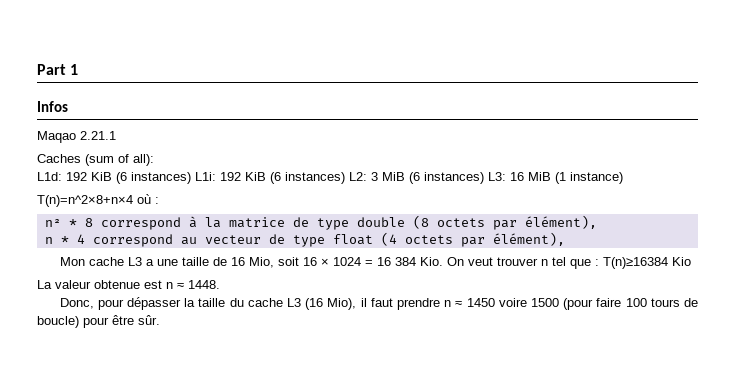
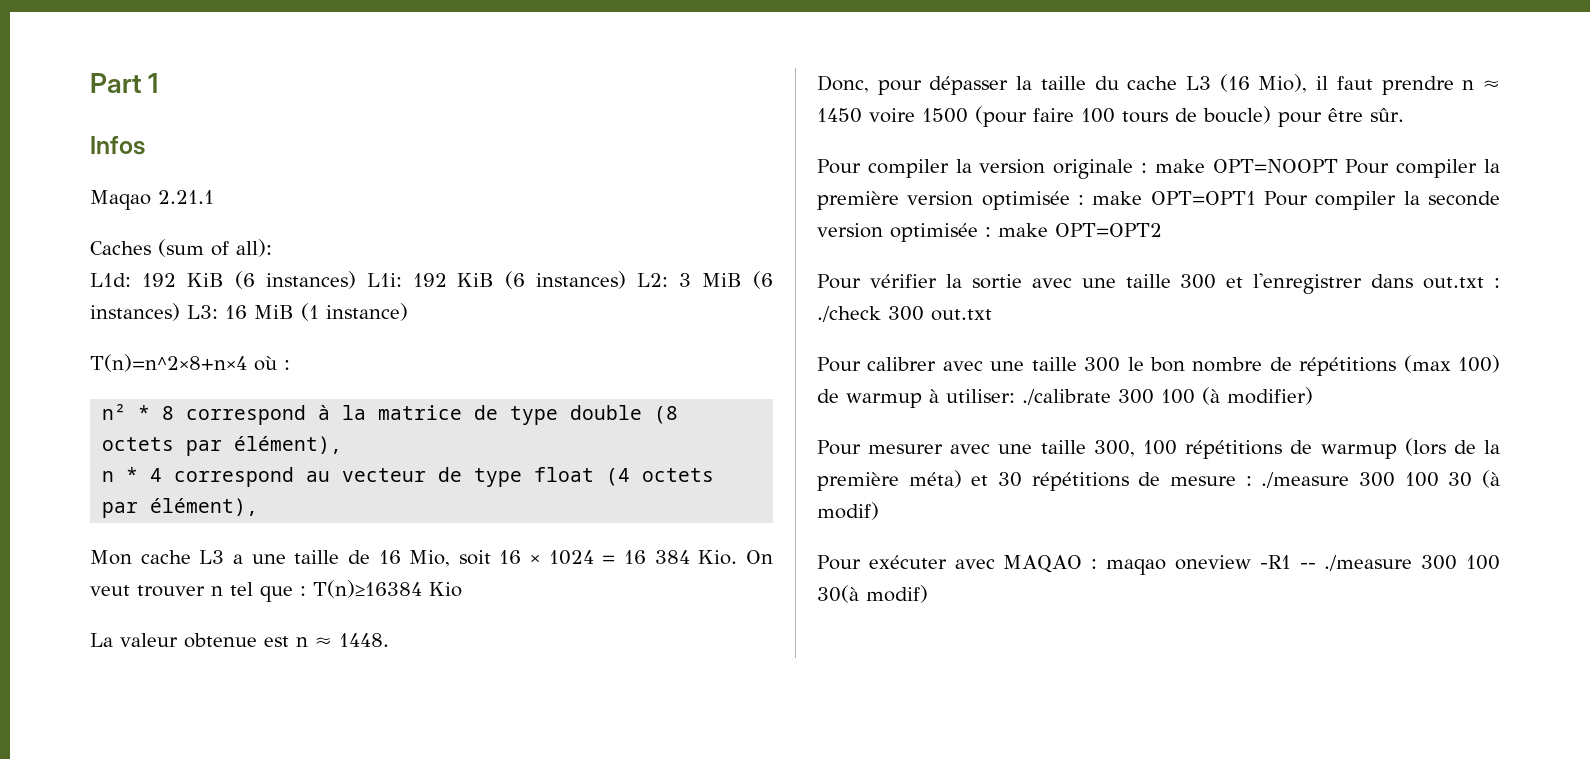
(160, 320) none -> [817,159,1500,179] [817,191,1500,210] [817,223,1162,242] [817,273,1500,294] [817,306,992,322] [817,355,1500,376] [817,387,1313,408] [817,438,1500,459] [817,470,1500,491] [817,502,879,520] [817,555,1500,575] [817,585,928,603] // Pour compiler la version originale : make OPT=NOOPT Pour compiler la première version optimisée : make OPT=OPT1 Pour compiler la seconde version optimisée : make OPT=OPT2 // Pour vérifier la sortie avec une taille 300 et l'enregistrer dans out.txt : ./check 300 out.txt // Pour calibrer avec une taille 300 le bon nombre de répétitions (max 100) de warmup à utiliser: ./calibrate 300 100 (à modifier) // Pour mesurer avec une taille 300, 100 répétitions de warmup (lors de la première méta) et 30 répétitions de mesure : ./measure 300 100 30 (à modif) // Pour exécuter avec MAQAO : maqao oneview -R1 -- ./measure 300 100 30(à modif)

